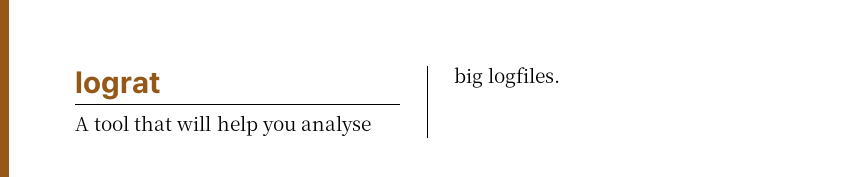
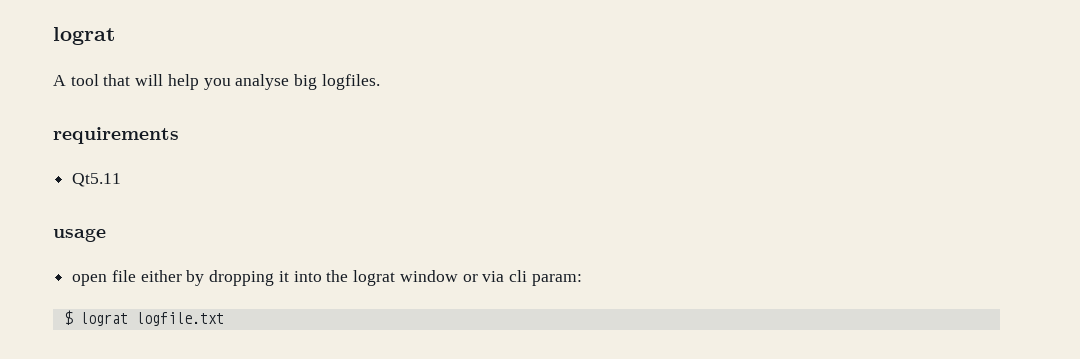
(561, 77) none -> [53,127,179,144] [72,173,122,187] [53,228,106,242] [72,270,582,286] [63,310,224,326] // requirements // Qt5.11 // usage // open file either by dropping it into the lograt window or via cli param: // $ lograt logfile.txt

